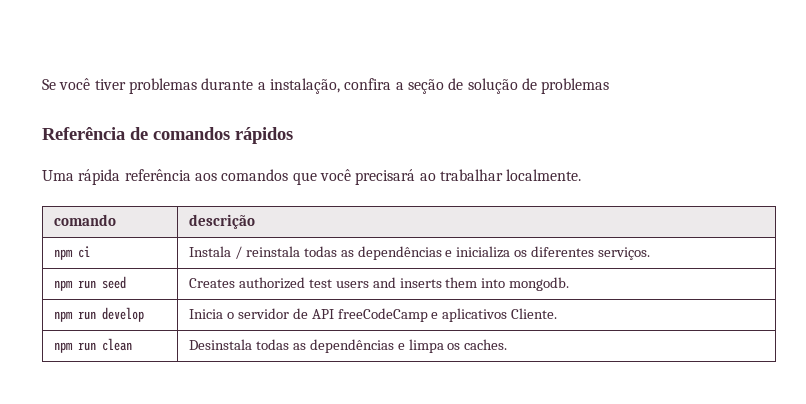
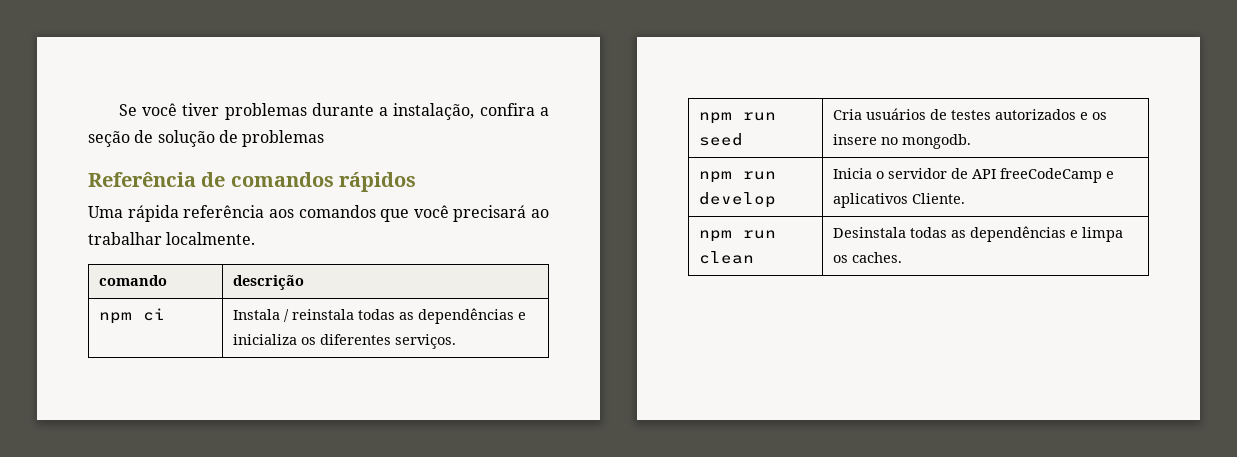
[188,277,506,289] Creates authorized test users and inserts them into -> [832,108,1107,120] [832,134,898,145] Cria usuários de testes autorizados e os insere no

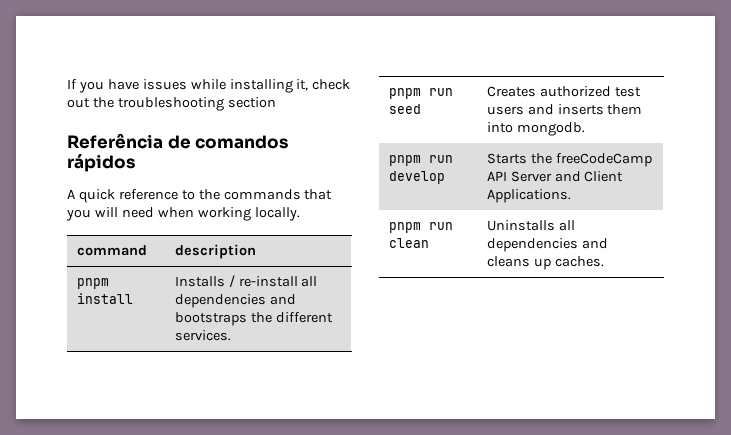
[118,103,549,120] [88,130,325,147] [88,172,417,192] [88,205,549,222] [88,232,256,245] [98,275,167,286] [232,275,304,290] [98,308,165,324] [232,308,526,324] [232,334,456,349] [698,112,776,124] [698,133,743,146] [832,108,1107,120] [832,134,898,145] Se você tiver problemas durante a instalação, confira a seção de solução de problemas // Referência de comandos rápidos // Uma rápida referência aos comandos que você precisará ao trabalhar localmente. // comando | descrição // npm ci | Instala / reinstala todas as dependências e inicializa os diferentes serviços. // npm run seed | Cria usuários de testes autorizados e os insere no -> [67,79,351,93] [67,97,276,111] [67,134,289,149] [67,154,135,172] [67,189,333,203] [66,207,300,221] [76,245,147,256] [174,244,256,259] [76,278,109,289] [76,293,133,304] [174,275,318,288] [174,294,296,308] [174,312,333,326] [174,330,231,341] [388,88,453,99] [388,104,421,114] [486,86,641,97] [486,104,643,115] [486,122,513,133] If you have issues while installing it, check out the troubleshooting section // Referência de comandos rápidos // A quick reference to the commands that you will need when working locally. // command | description // pnpm install | Installs / re-install all dependencies and bootstraps the different services. // pnpm run seed | Creates authorized test users and inserts them into
[698,171,732,183] npm -> [388,155,421,166] pnpm
[832,168,1114,183] [832,193,965,208] [698,230,776,242] [698,251,754,264] [832,226,1123,242] [832,255,848,263] Inicia o servidor de API freeCodeCamp e aplicativos Cliente. // npm run clean | Desinstala todas as dependências e limpa os -> [486,153,652,167] [486,171,624,182] [486,189,571,203] [388,222,453,233] [388,238,429,248] [486,220,575,231] [486,238,608,252] [486,256,551,270] Starts the freeCodeCamp API Server and Client Applications. // pnpm run clean | Uninstalls all dependencies and cleans up

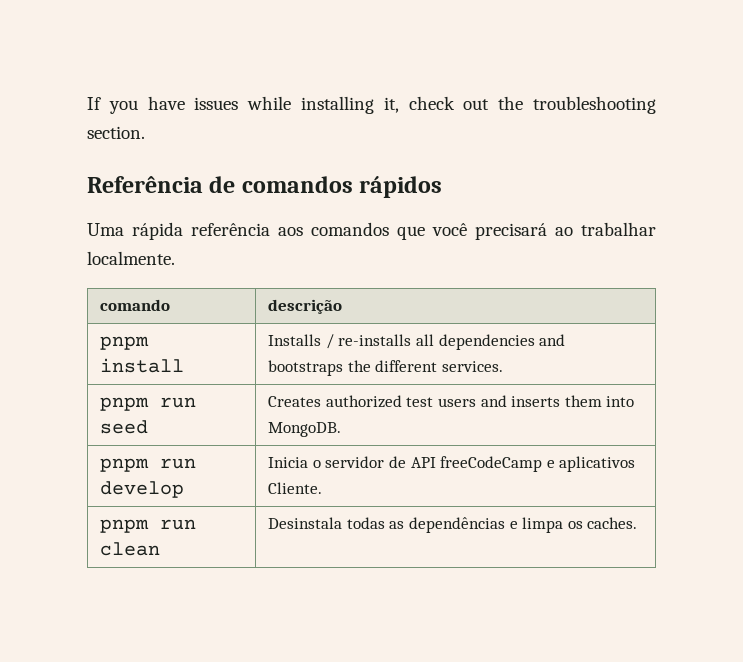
[227,97,276,108] section -> [87,126,145,139] section.
[67,189,333,203] [66,207,300,221] [76,245,147,256] [174,244,256,259] A quick reference to the commands that you will need when working locally. // command | description -> [87,222,656,240] [87,251,175,265] [100,299,171,311] [268,299,343,314] Uma rápida referência aos comandos que você precisará ao trabalhar localmente. // comando | descrição
[238,276,298,287] re-install -> [338,334,412,346] re-installs
[516,122,585,136] mongodb. -> [268,422,342,437] MongoDB.
[486,153,652,167] [486,171,624,182] [486,189,571,203] [388,222,453,233] [388,238,429,248] [486,220,575,231] [486,238,608,252] [486,256,551,270] Starts the freeCodeCamp API Server and Client Applications. // pnpm run clean | Uninstalls all dependencies and cleans up -> [268,456,636,472] [268,482,323,494] [100,519,197,533] [100,542,161,556] [268,517,583,533] Inicia o servidor de API freeCodeCamp e aplicativos Cliente. // pnpm run clean | Desinstala todas as dependências e limpa os

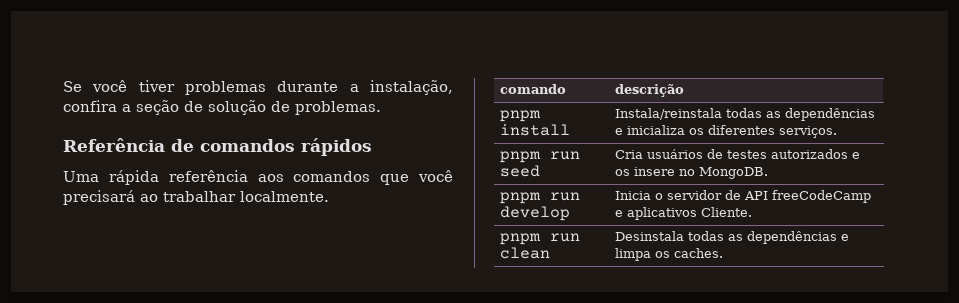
[87,96,656,114] [87,126,145,139] If you have issues while installing it, check out the troubleshooting section. -> [63,80,453,95] [63,100,381,115] Se você tiver problemas durante a instalação, confira a seção de solução de problemas.
[268,334,566,350] [268,360,503,376] [100,397,197,411] [100,420,149,434] [268,395,635,408] Installs / re-installs all dependencies and bootstraps the different services. // pnpm run seed | Creates authorized test users and inserts them into -> [615,108,876,121] [615,125,838,138] [500,151,581,163] [500,165,541,177] [615,149,861,159] [615,167,696,176] Instala/reinstala todas as dependências e inicializa os diferentes serviços. // pnpm run seed | Cria usuários de testes autorizados e os insere no

